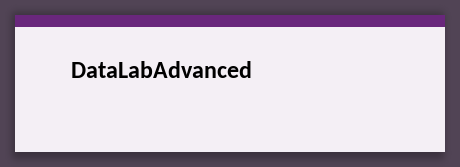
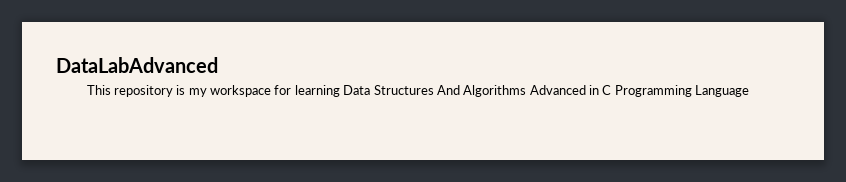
(252, 69) none -> [86,85,750,97] // This repository is my workspace for learning Data Structures And Algorithms Advanced in C Programming Language

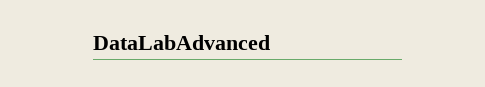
[86,85,750,97] // This repository is my workspace for learning Data Structures And Algorithms Advanced in C Programming Language -> (270, 42) none

